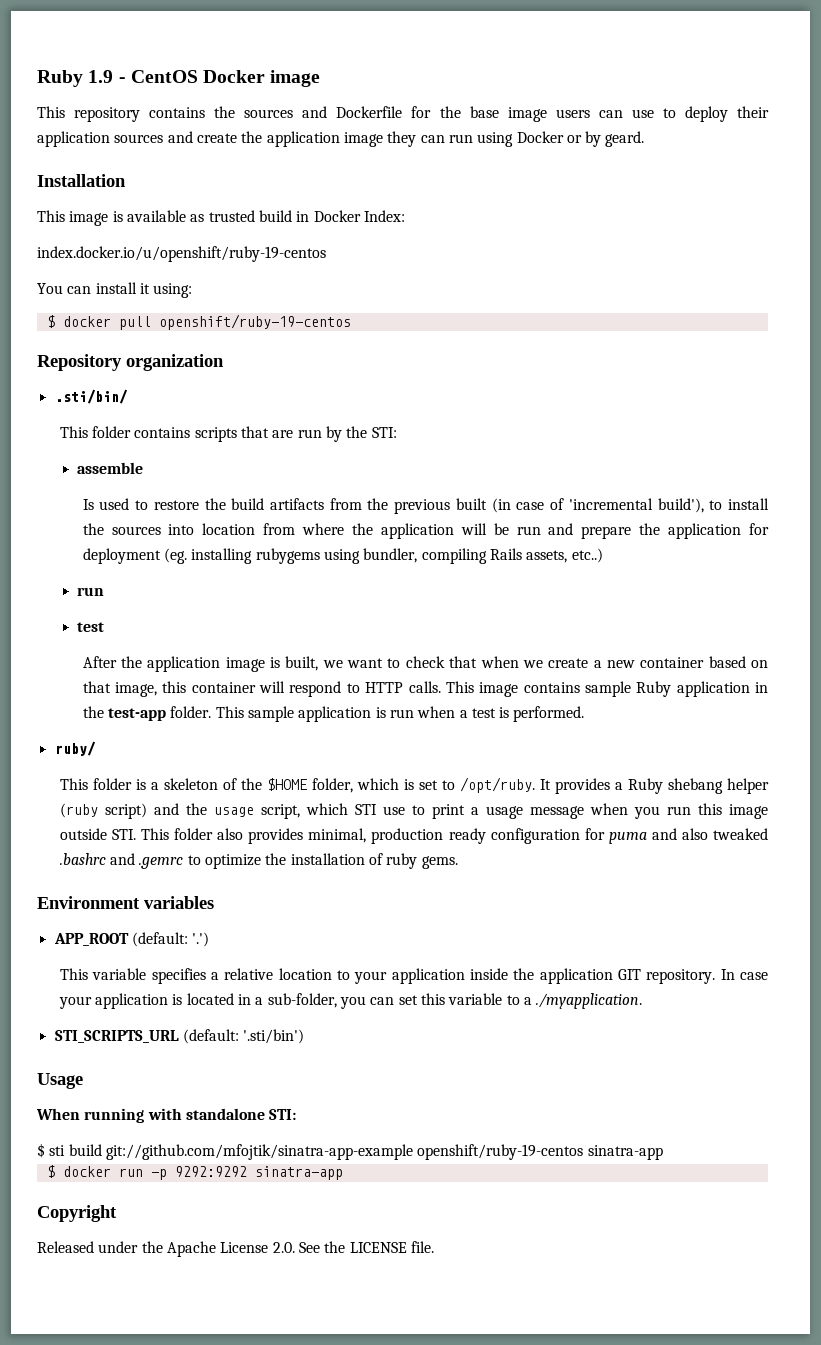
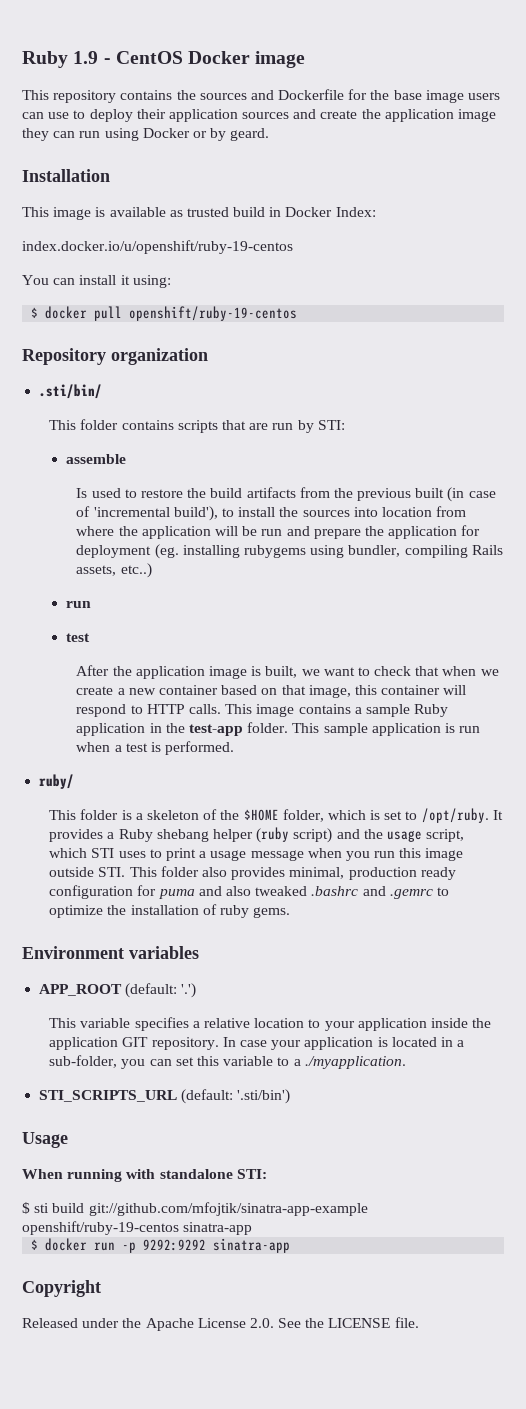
[346,426,368,438] the -> (314, 426) none
(580, 687) none -> [354,707,362,714] a
[382,806,405,815] use -> [118,851,146,858] uses

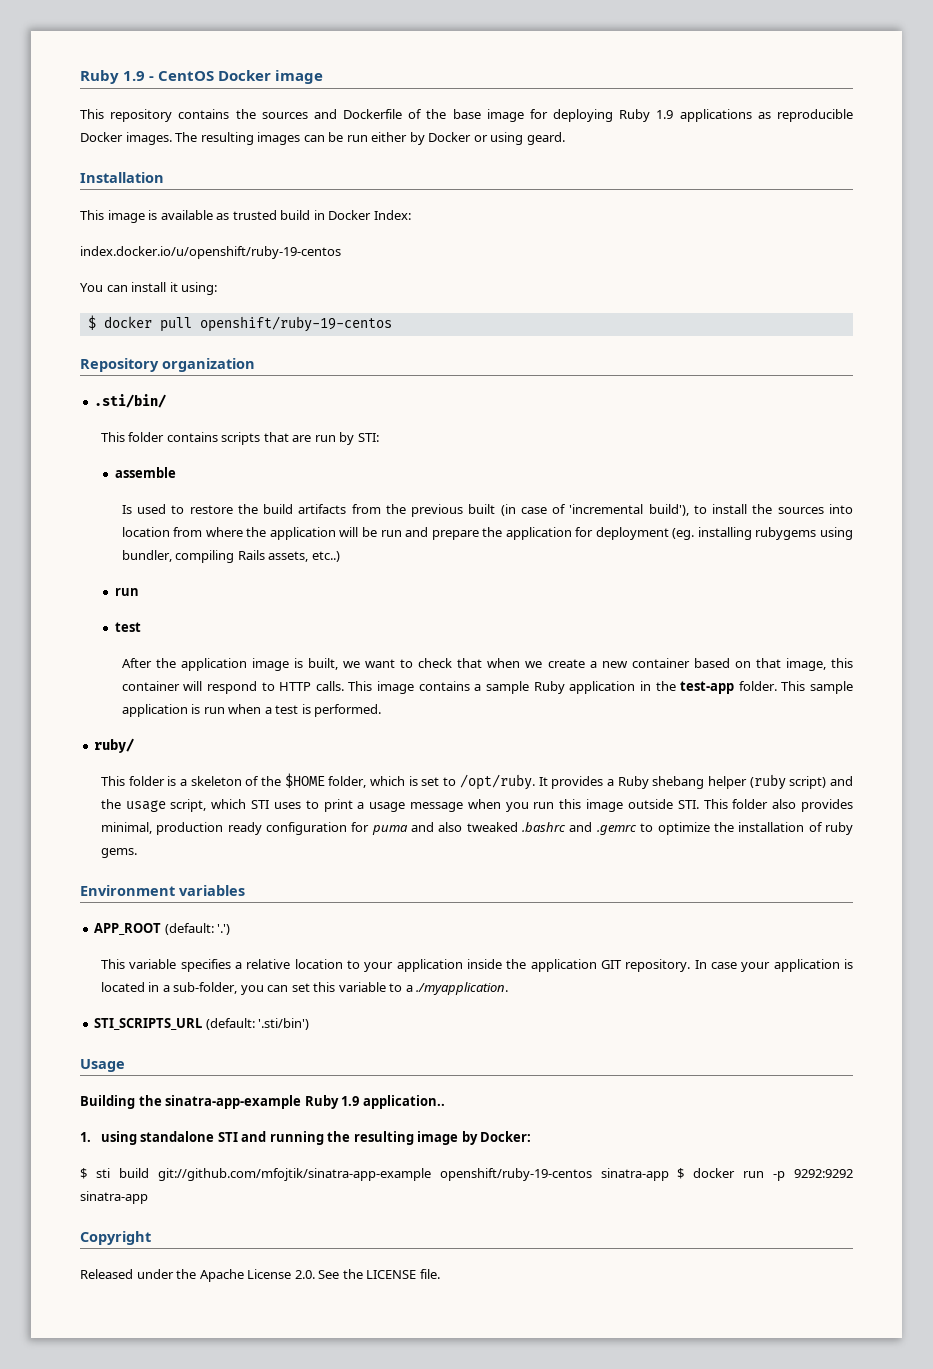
[348,89,368,100] for -> [408,109,423,119] of
[468,93,501,100] [22,109,497,122] [22,128,139,141] users can use to deploy their application sources and create the application image they can run using -> [529,109,853,122] [80,132,425,145] for deploying Ruby 1.9 applications as reproducible Docker images. The resulting images can be run either by
[210,128,227,141] by -> [490,132,524,145] using
[22,1169,267,1182] When running with standalone STI: -> [80,1095,445,1109] [80,1131,532,1145] Building the sinatra-app-example Ruby 1.9 application.. // 1. using standalone STI and running the resulting image by Docker:
(253, 1228) // -> (669, 1174) none

